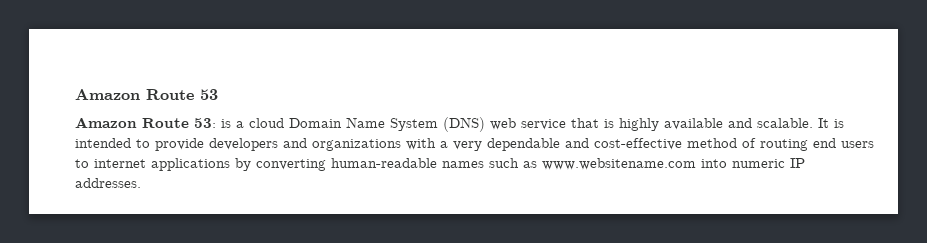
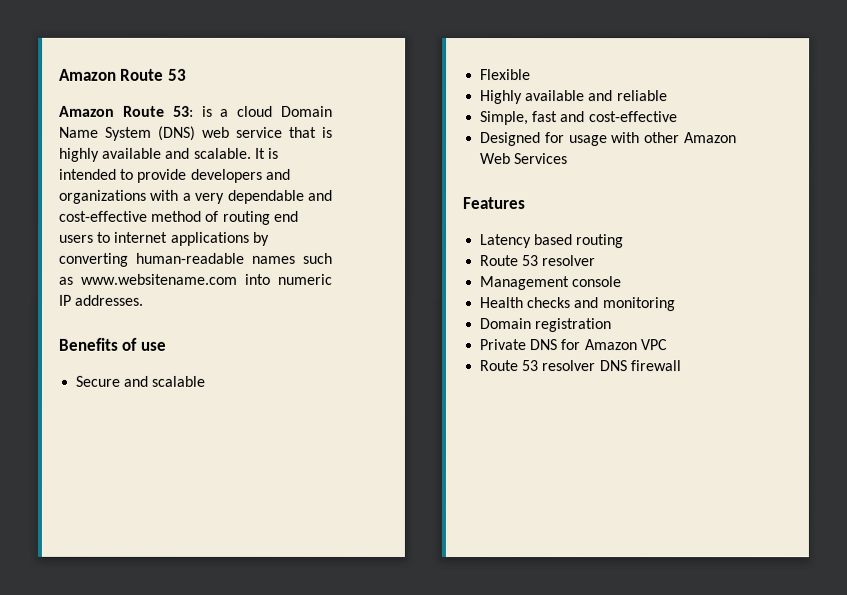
(141, 183) none -> [58,337,166,351] [75,375,206,387] [480,69,532,81] [480,90,668,105] [480,111,678,126] [480,132,737,147] [480,153,569,165] [463,197,526,210] [480,234,625,249] [480,255,597,267] [480,276,623,291] [479,297,676,312] [479,318,612,333] [479,339,667,351] [479,360,681,372] // Benefits of use // Secure and scalable // Flexible // Highly available and reliable // Simple, fast and cost-effective // Designed for usage with other Amazon Web Services // Features // Latency based routing // Route 53 resolver // Management console // Health checks and monitoring // Domain registration // Private DNS for Amazon VPC // Route 53 resolver DNS firewall

